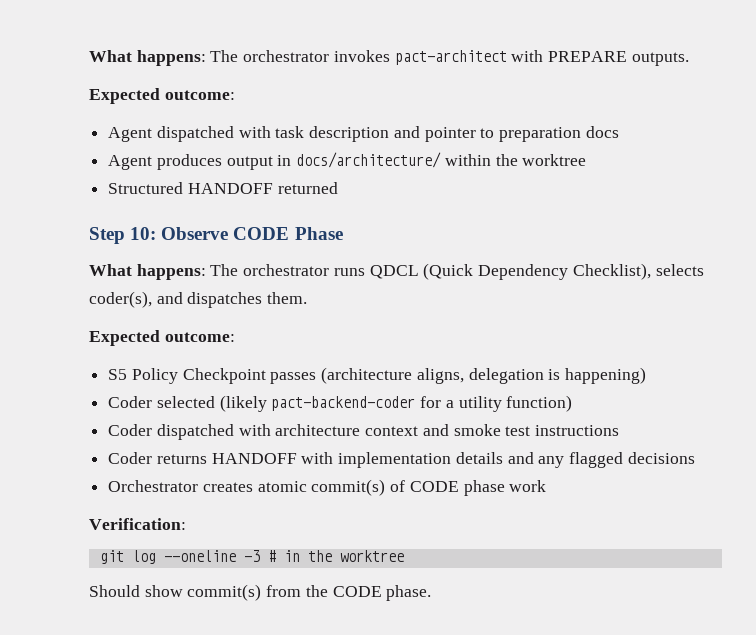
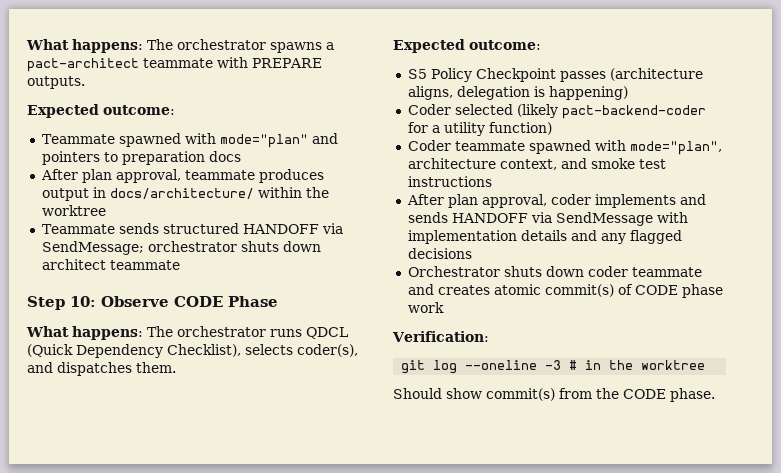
[89,50,507,66] What happens: The orchestrator invokes pact-architect -> [26,39,334,53] [27,58,213,72] What happens: The orchestrator spawns a pact-architect teammate
[108,126,476,142] Agent dispatched with task description and pointer -> [41,133,338,148] [41,151,100,165] Teammate spawned with mode="plan" and pointers
[108,155,153,170] Agent -> [40,169,255,183] After plan approval, teammate
[108,182,338,194] Structured HANDOFF returned -> [41,223,343,234] [41,241,321,255] [41,259,180,270] Teammate sends structured HANDOFF via SendMessage; orchestrator shuts down architect teammate
[156,424,620,440] [108,452,297,464] dispatched with architecture context and smoke test instructions // Coder returns HANDOFF -> [454,140,722,155] [407,158,666,170] [407,176,492,187] [406,194,706,208] [407,212,653,226] teammate spawned with mode="plan", architecture context, and smoke test instructions // After plan approval, coder implements and sends HANDOFF via SendMessage
(199, 486) none -> [503,266,702,277] [407,284,434,295] shuts down coder teammate and

